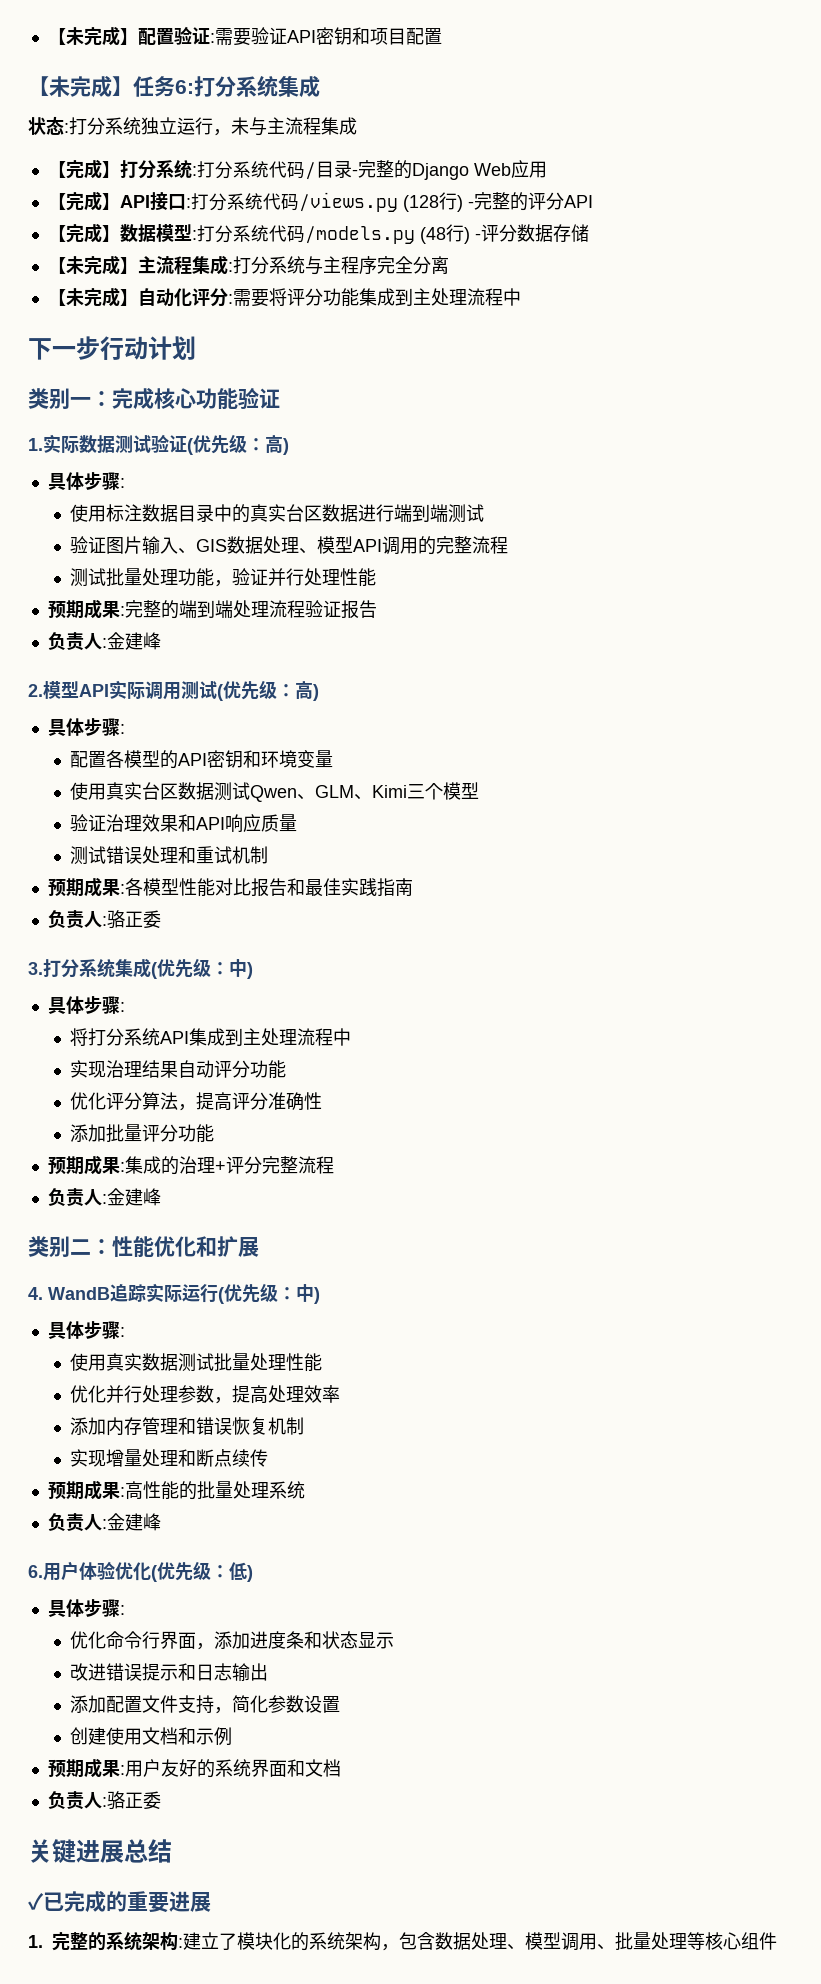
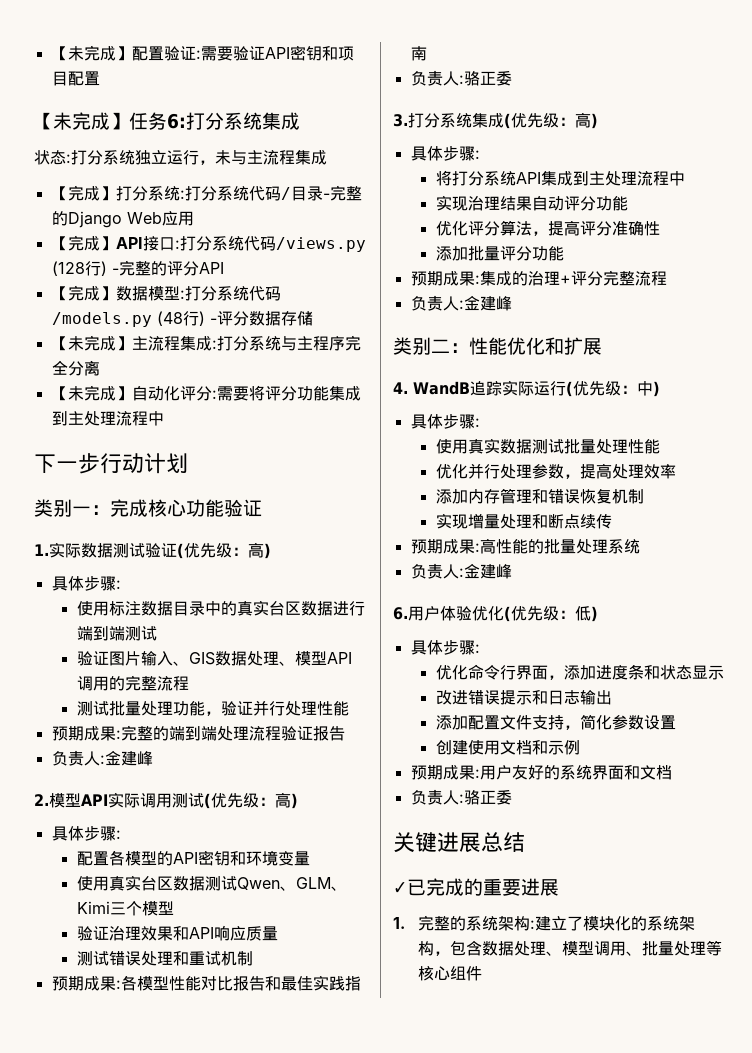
[229,959,247,977] 中 -> [575,112,591,128] 高

